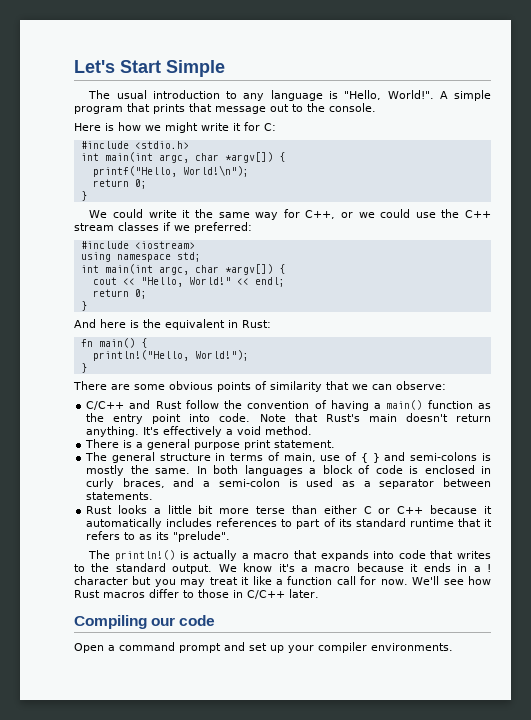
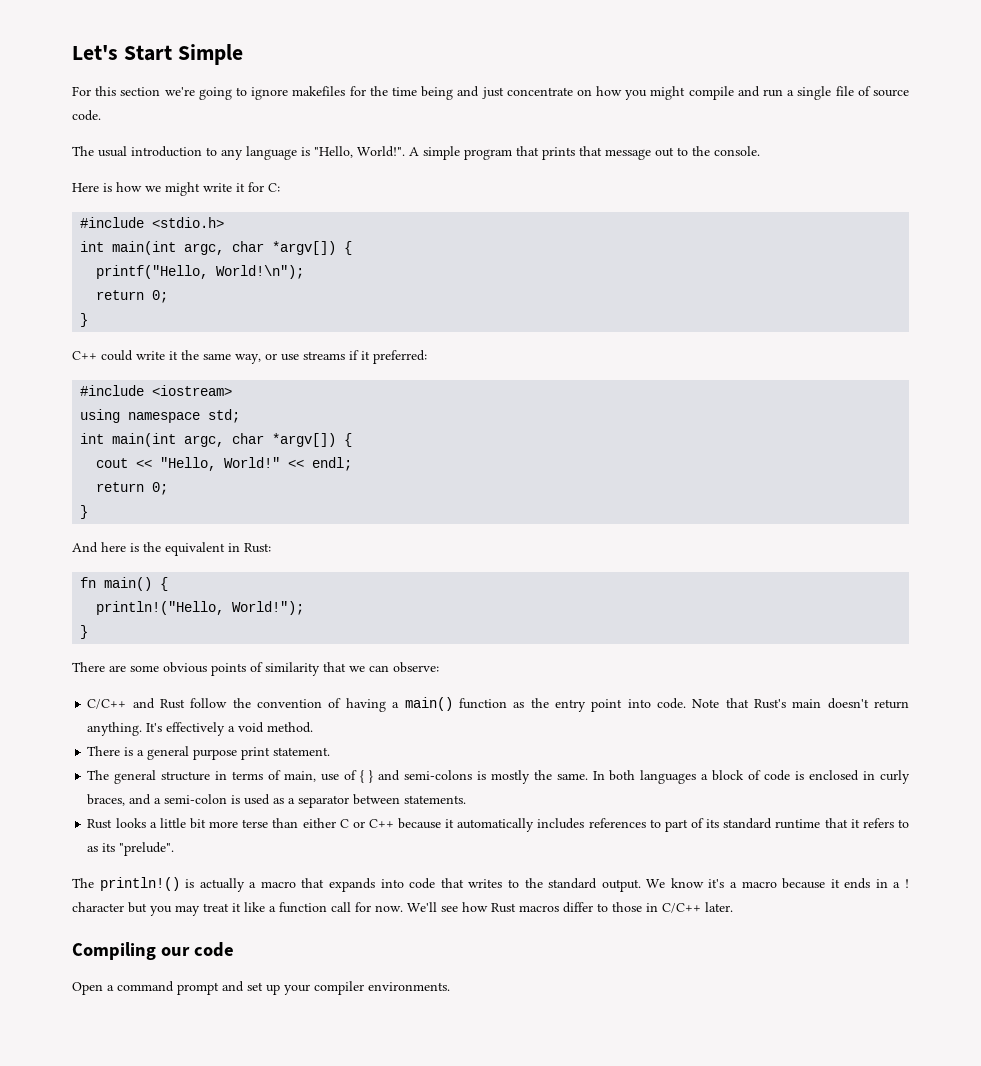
(225, 68) none -> [72,86,910,100] [72,110,101,121] // For this section we're going to ignore makefiles for the time being and just concentrate on how you might compile and run a single file of source code.
[89,210,108,218] We -> [72,351,97,360] C++
[255,209,492,220] [74,222,190,231] way for C++, or we could use the C++ stream classes if we -> [235,350,370,364] way, or use streams if it

